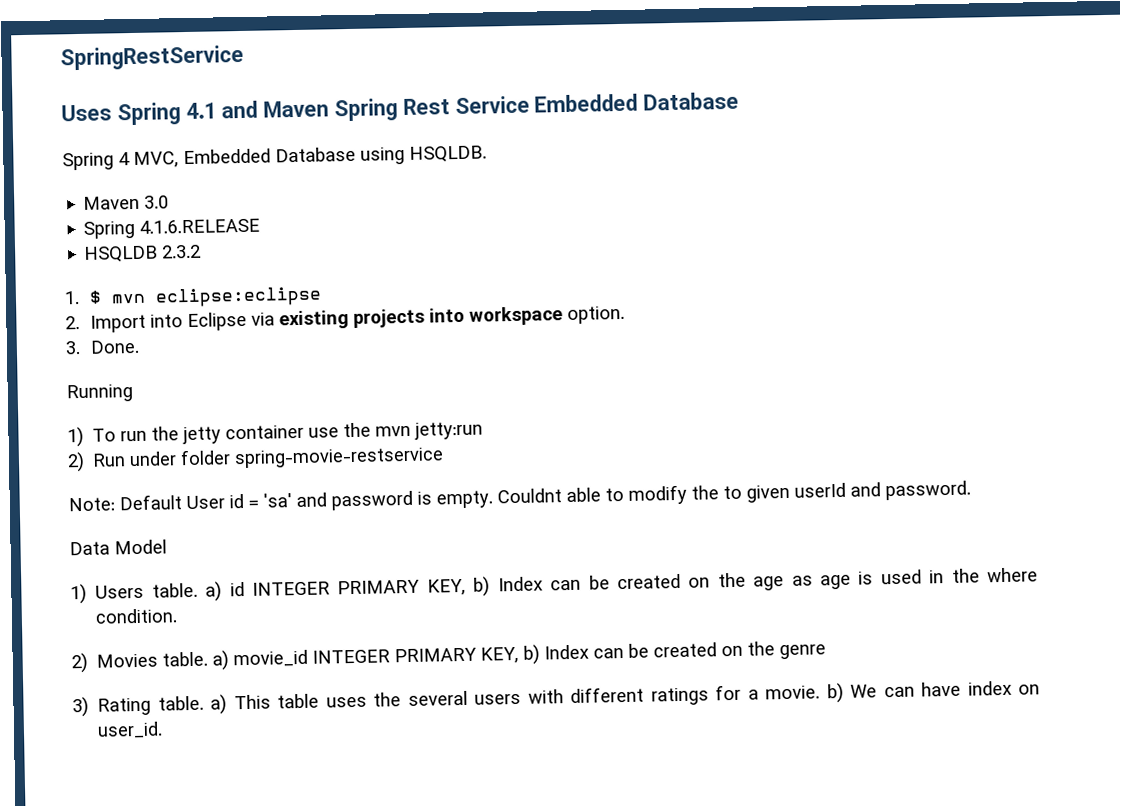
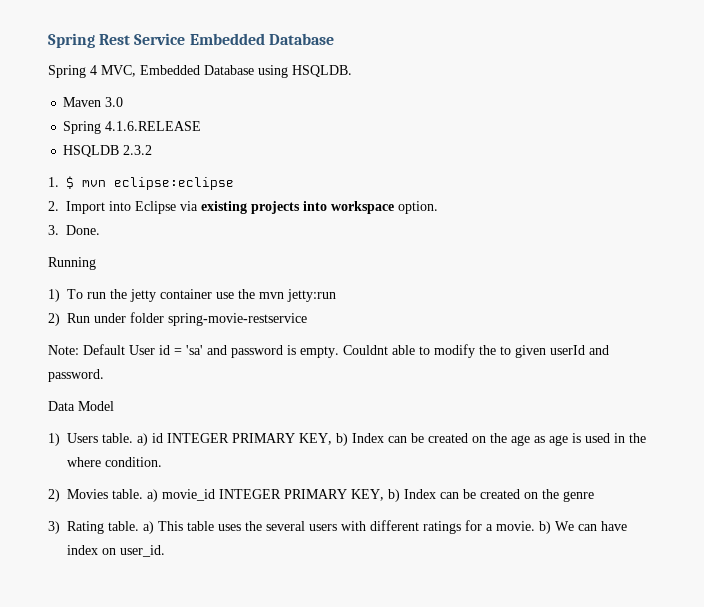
[60,44,244,71] [61,100,330,126] SpringRestService // Uses Spring 4.1 and Maven -> (48, 40) none

